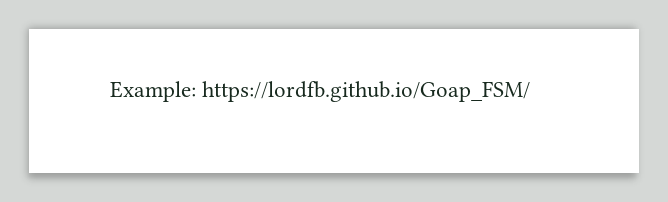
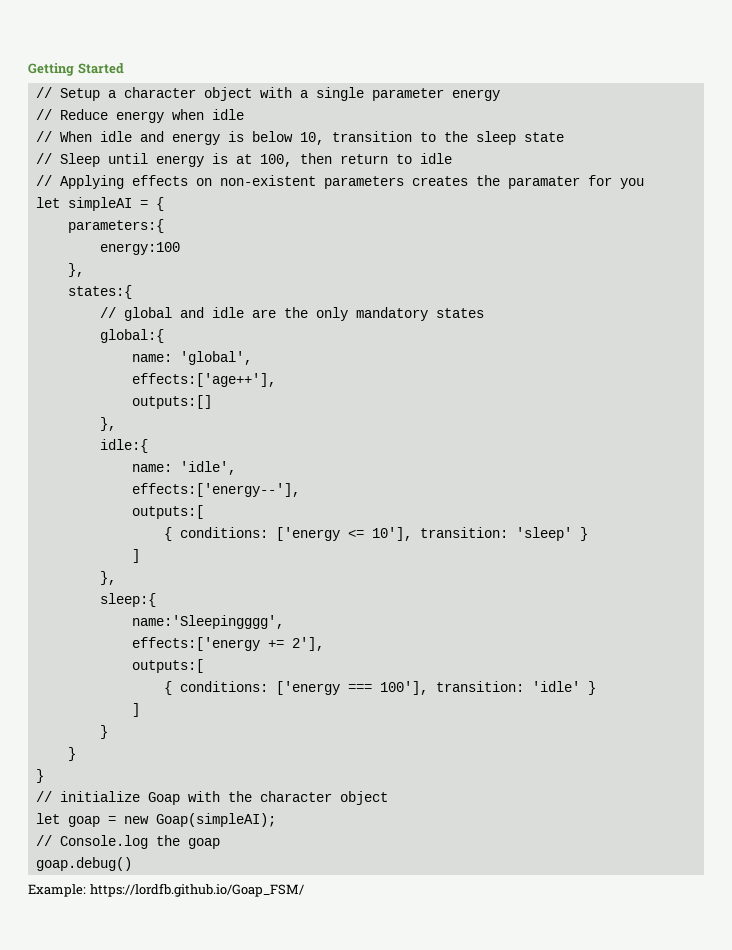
(110, 91) none -> [28,63,124,76] [35,87,500,101] [35,109,244,123] [35,131,564,145] [35,153,452,167] [35,175,644,189] [35,197,164,211] [67,219,164,233] [99,242,180,255] [67,263,84,277] [67,285,132,299] [99,307,484,321] [99,329,164,343] [131,351,252,365] [131,373,276,387] [131,395,212,409] [99,417,116,431] [99,439,148,453] [131,461,236,475] [131,483,300,497] [131,505,204,519] [163,527,588,541] [131,549,140,563] [99,571,116,585] [99,593,156,607] [131,615,284,629] [131,637,324,651] [131,659,204,673] [163,681,596,695] [131,703,140,717] [99,725,108,739] [67,747,76,761] [35,769,44,783] [35,791,388,805] [35,813,276,827] [35,835,220,849] [35,857,132,871] Getting Started // // Setup a character object with a single parameter energy // // Reduce energy when idle // // When idle and energy is below 10, transition to the sleep state // // Sleep until energy is at 100, then return to idle // // Applying effects on non-existent parameters creates the paramater for you // let simpleAI = { // parameters:{ // energy:100 // }, // states:{ // // global and idle are the only mandatory states // global:{ // name: 'global', // effects:['age++'], // outputs:[] // }, // idle:{ // name: 'idle', // effects:['energy--'], // outputs:[ // { conditions: ['energy <= 10'], transition: 'sleep' } // ] // }, // sleep:{ // name:'Sleepingggg', // effects:['energy += 2'], // outputs:[ // { conditions: ['energy === 100'], transition: 'idle' } // ] // } // } // } // // initialize Goap with the character object // let goap = new Goap(simpleAI); // // Console.log the goap // goap.debug() //

